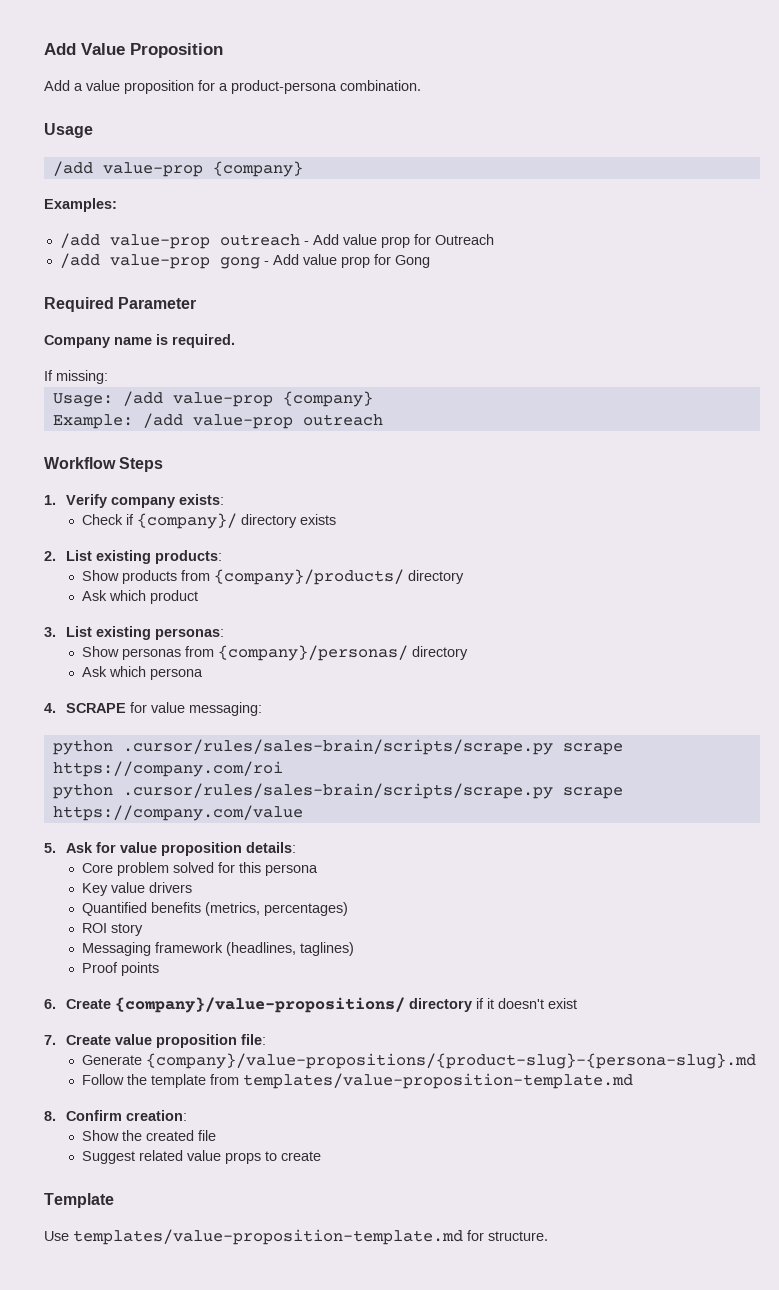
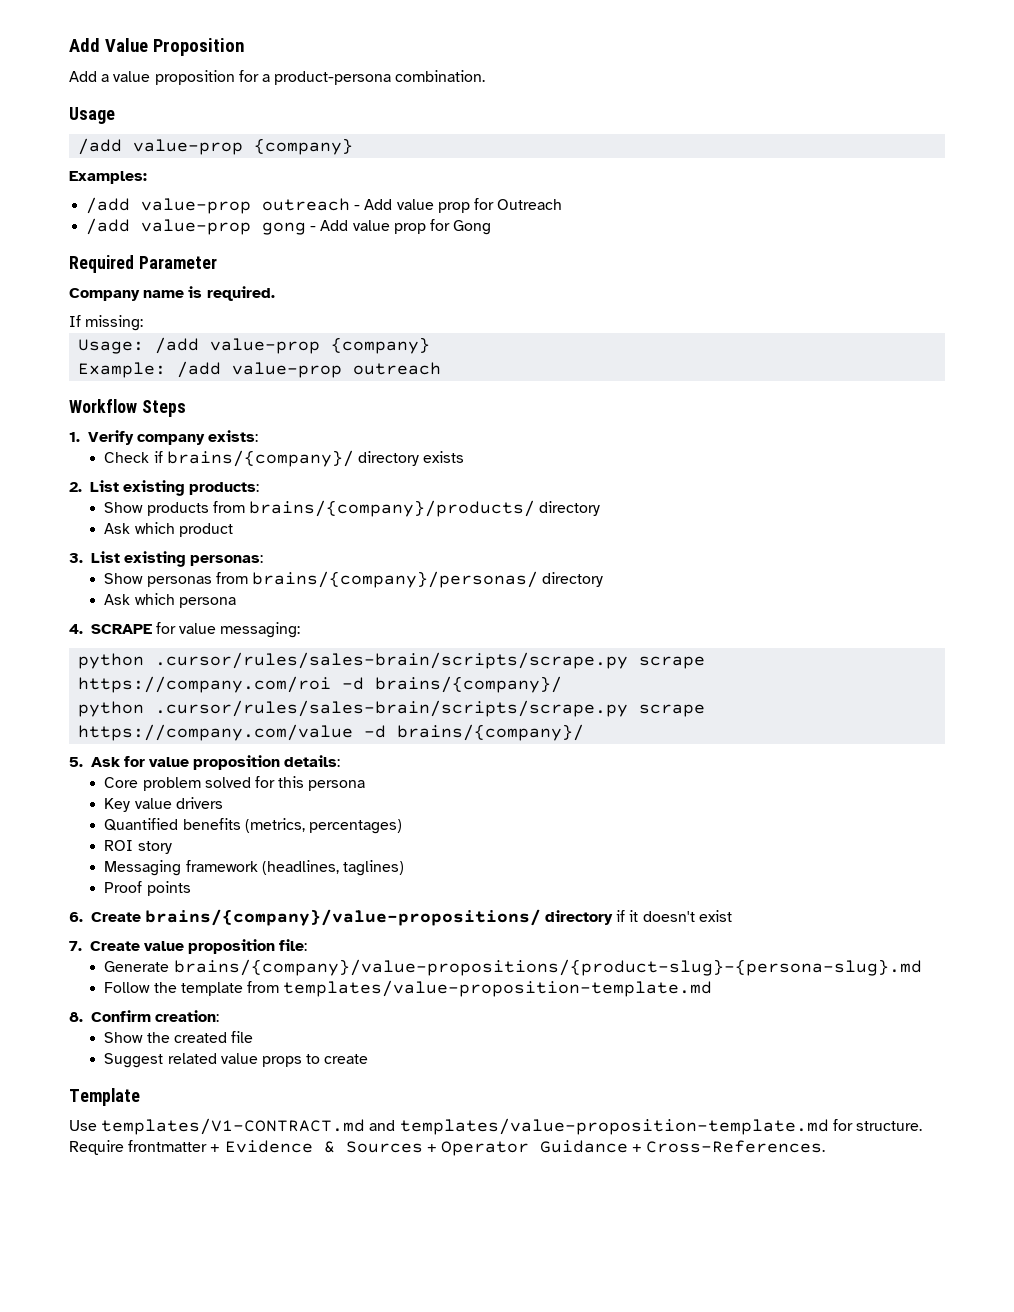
[136,513,237,529] {company}/ -> [166,450,354,467] brains/{company}/
[213,569,404,585] {company}/products/ -> [248,500,535,517] brains/{company}/products/
[217,645,408,661] {company}/personas/ -> [251,571,538,588] brains/{company}/personas/
(283, 769) none -> [342,676,563,693] -d brains/{company}/
(303, 813) none -> [364,724,585,741] -d brains/{company}/
[114,997,405,1013] {company}/value-propositions/ -> [144,909,541,926] brains/{company}/value-propositions/
[145,1053,756,1069] {company}/value-propositions/{product-slug}-{persona-slug}.md -> [173,959,922,976] brains/{company}/value-propositions/{product-slug}-{persona-slug}.md
(69, 1236) none -> [101,1118,396,1135] templates/V1-CONTRACT.md and
(548, 1236) none -> [69,1140,826,1156] Require frontmatter + Evidence & Sources + Operator Guidance + Cross-References.

